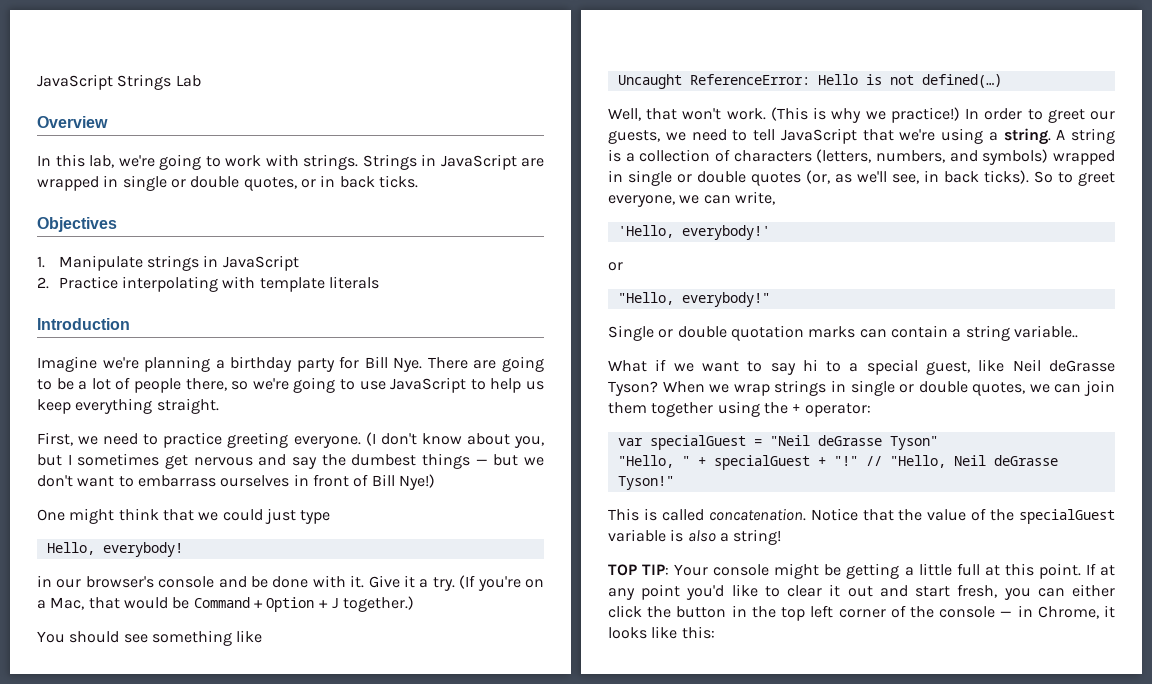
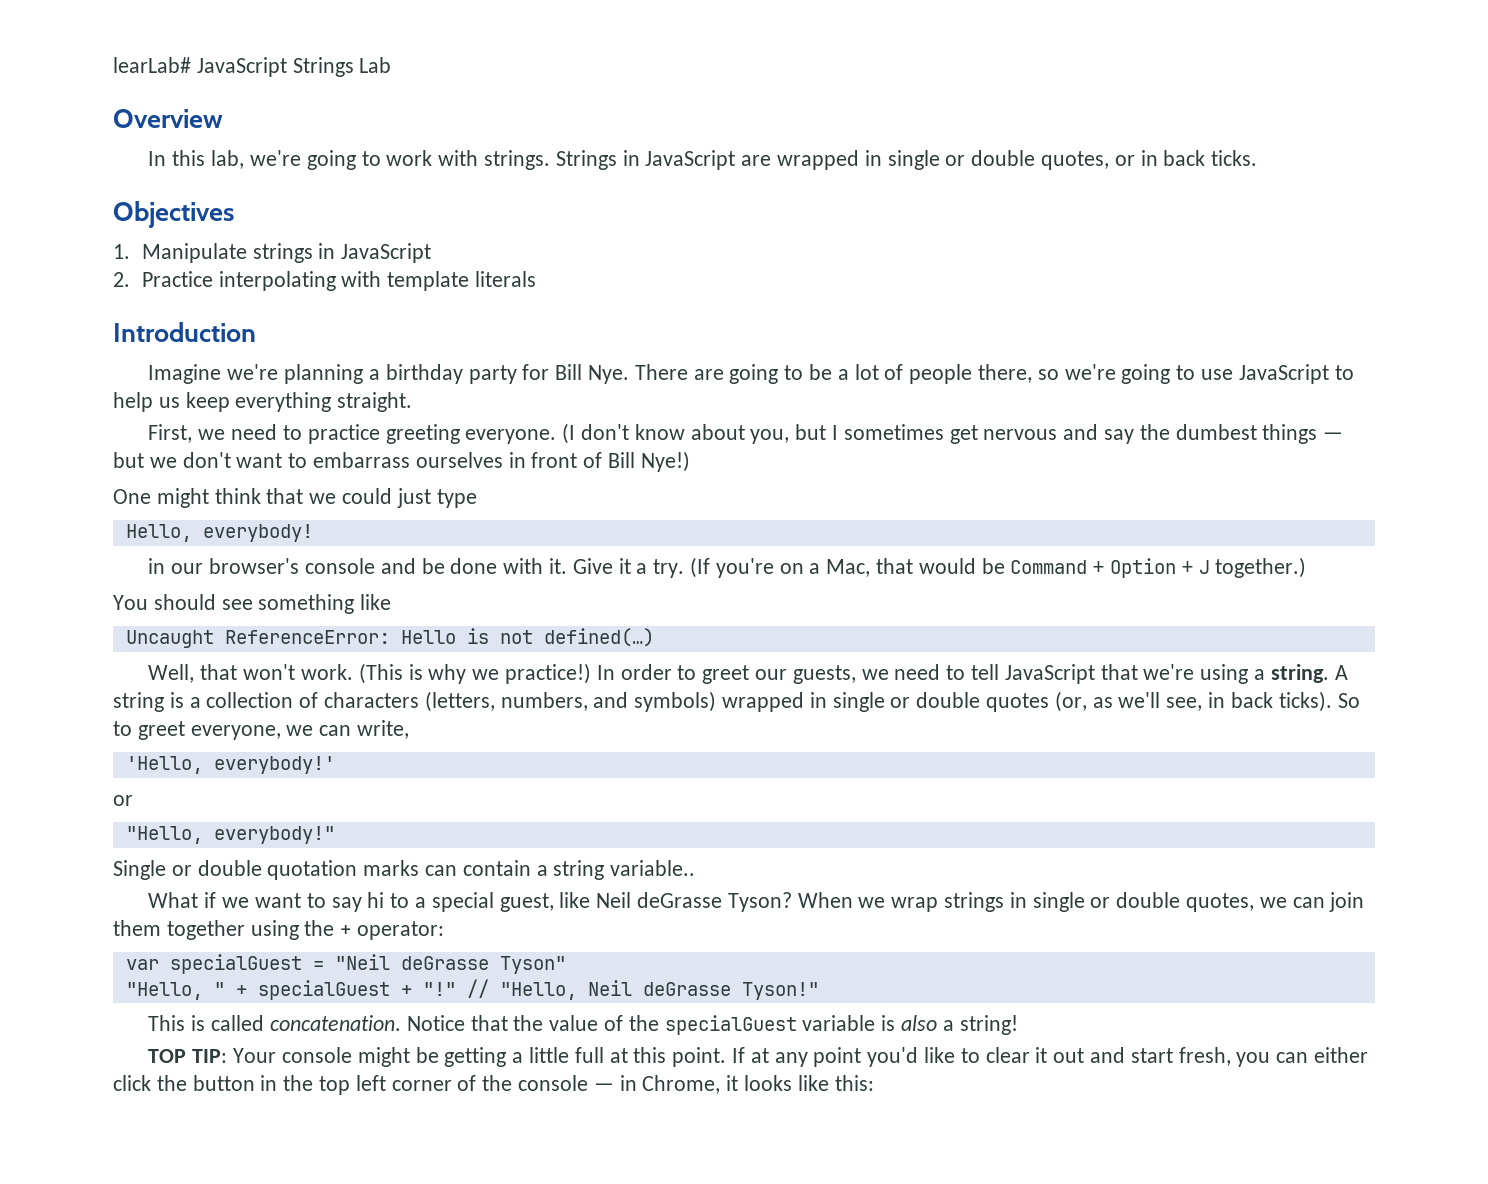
(37, 82) none -> [113,57,191,73] learLab#

